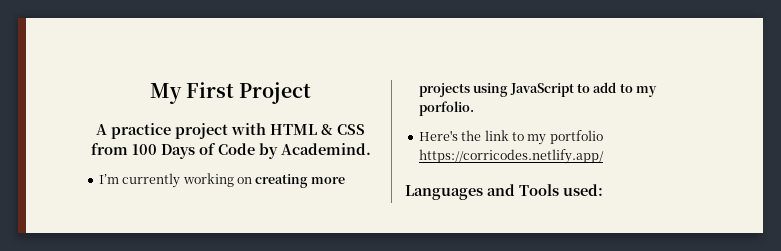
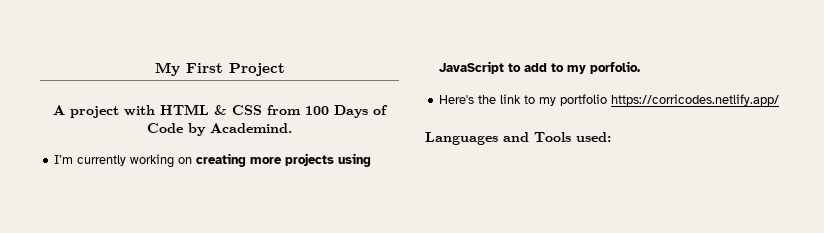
[111,123,171,139] practice -> (65, 110) none

